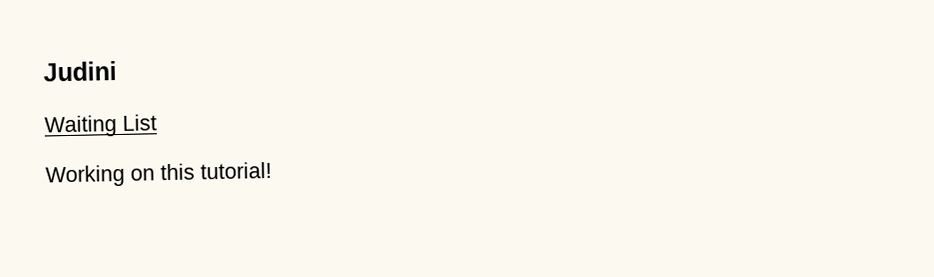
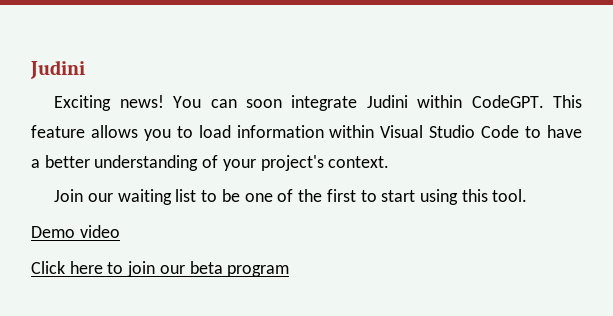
[44,114,157,138] [45,161,272,188] Waiting List // Working on this tutorial! -> [54,95,583,111] [31,125,583,141] [31,155,390,171] [54,189,528,205] [31,225,120,238] [31,261,290,277] Exciting news! You can soon integrate Judini within CodeGPT. This feature allows you to load information within Visual Studio Code to have a better understanding of your project's context. // Join our waiting list to be one of the first to start using this tool. // Demo video // Click here to join our beta program

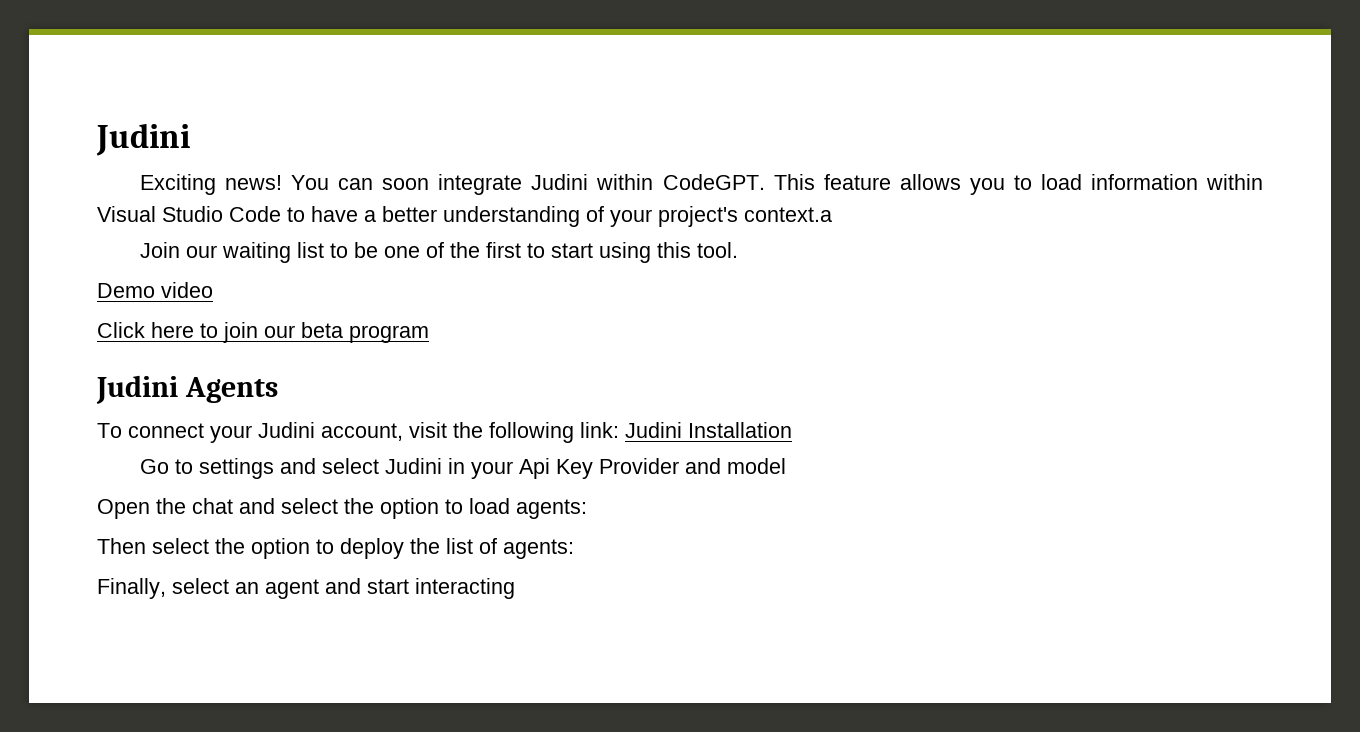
[328,156,390,168] context. -> [744,207,832,222] context.a
(290, 271) none -> [96,375,278,404] [97,422,792,443] [140,458,787,479] [97,498,587,519] [97,538,574,559] [97,578,515,599] // Judini Agents // To connect your Judini account, visit the following link: Judini Installation // Go to settings and select Judini in your Api Key Provider and model // Open the chat and select the option to load agents: // Then select the option to deploy the list of agents: // Finally, select an agent and start interacting

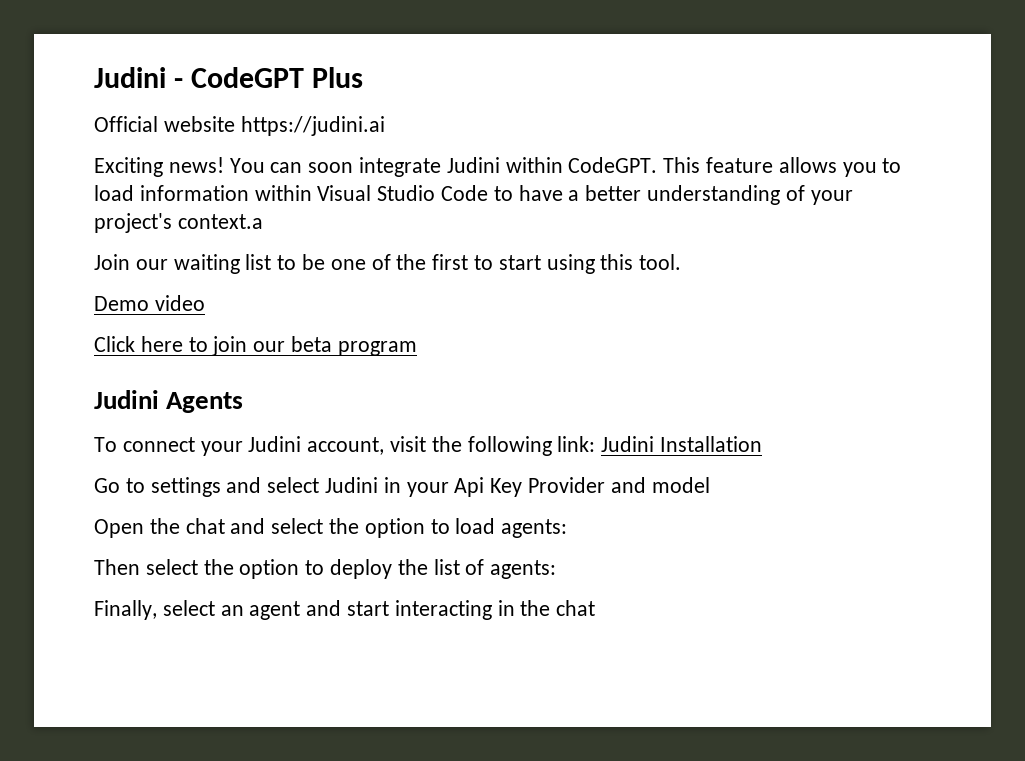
[96,123,190,156] Judini -> [94,67,364,88] [94,116,385,136] Judini - CodeGPT Plus // Official website https://judini.ai
(515, 588) none -> [497,600,596,616] in the chat

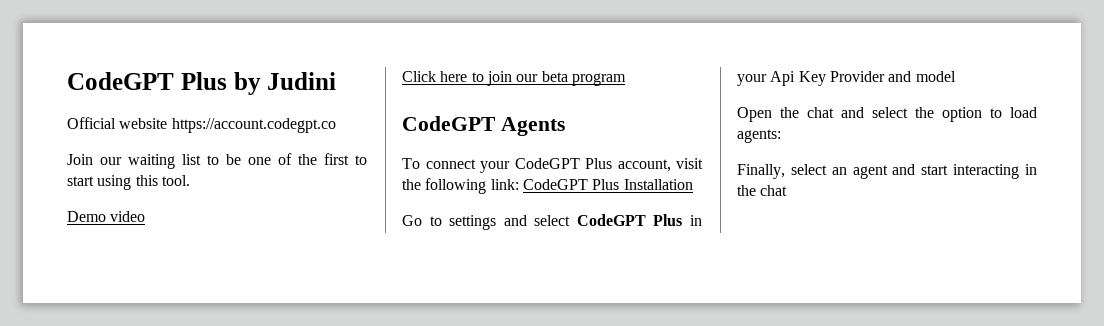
[94,67,364,88] Judini - CodeGPT Plus -> [67,72,337,95] CodeGPT Plus by Judini
[240,116,385,136] [94,157,902,177] [94,185,853,205] [94,213,263,233] https://judini.ai // Exciting news! You can soon integrate Judini within CodeGPT. This feature allows you to load information within Visual Studio Code to have a better understanding of your project's context.a -> [171,118,336,133] https://account.codegpt.co
[94,390,159,409] Judini -> [402,116,496,131] CodeGPT
[248,436,302,452] Judini -> [514,158,612,169] CodeGPT Plus
[601,436,655,452] Judini -> [522,179,620,190] CodeGPT Plus
[325,477,379,493] Judini -> [576,214,683,226] CodeGPT Plus
[94,559,557,579] // Then select the option to deploy the list of agents: -> (781, 136) none

